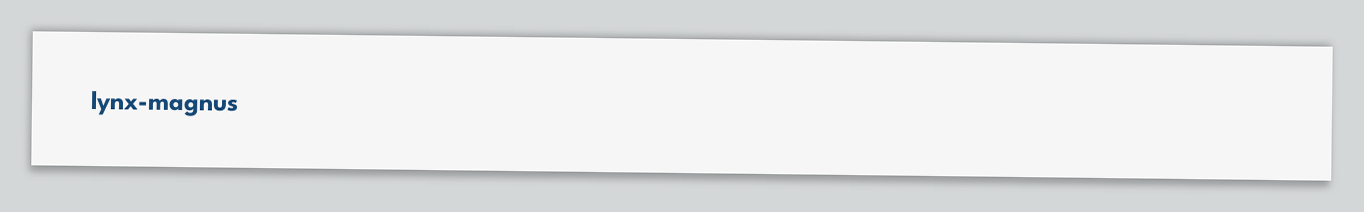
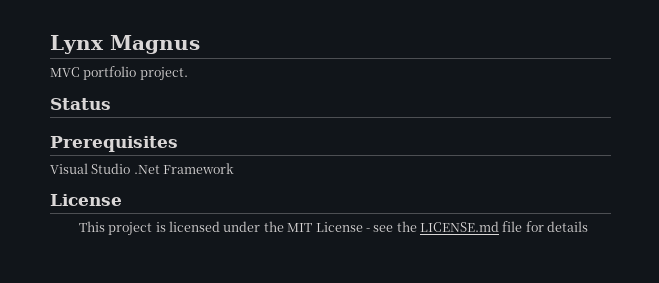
[90,90,239,117] lynx-magnus -> [50,35,200,54] [50,66,188,81] [50,98,111,110] [50,136,178,152] [50,163,235,174] [50,194,122,206] [78,221,589,236] Lynx Magnus // MVC portfolio project. // Status // Prerequisites // Visual Studio .Net Framework // License // This project is licensed under the MIT License - see the LICENSE.md file for details

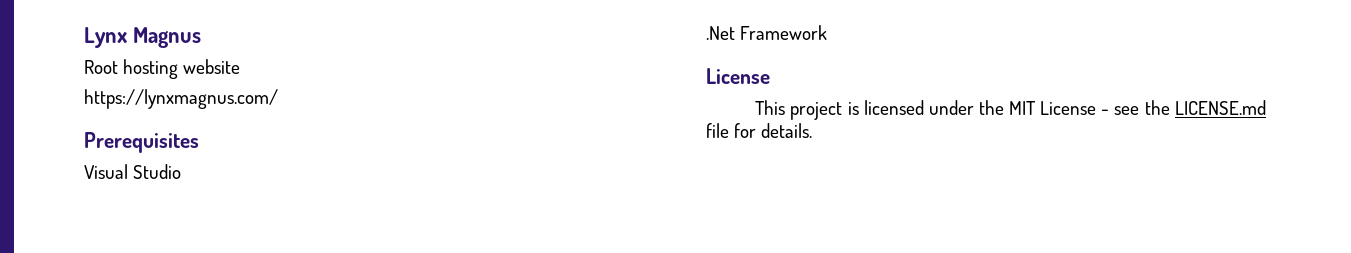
[50,66,188,81] [50,98,111,110] MVC portfolio project. // Status -> [84,59,241,79] [84,89,278,109] Root hosting website // https://lynxmagnus.com/
(131, 168) none -> (182, 171) //
[547,221,589,232] details -> [761,123,813,138] details.

